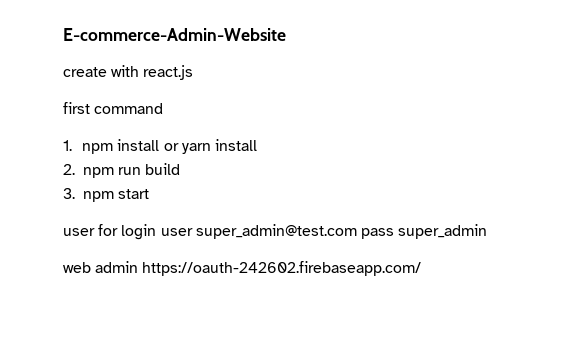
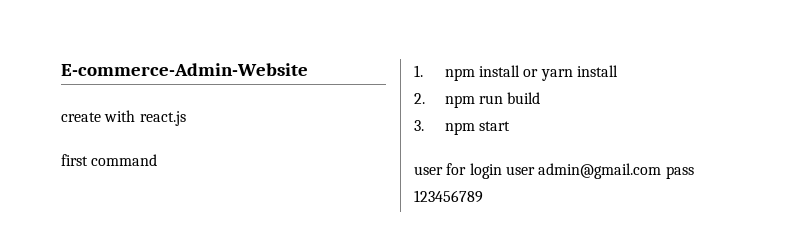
[195,224,488,239] [63,261,422,276] super_admin@test.com pass super_admin // web admin https://oauth-242602.firebaseapp.com/ -> [538,163,694,179] [414,190,483,203] admin@gmail.com pass 123456789

